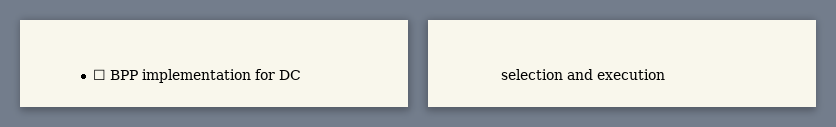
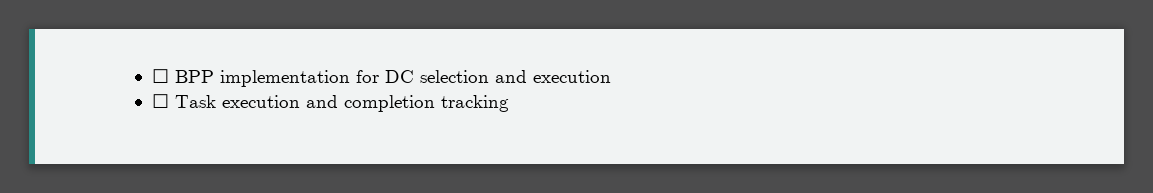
(665, 74) none -> [151,94,509,112] // ☐ Task execution and completion tracking

